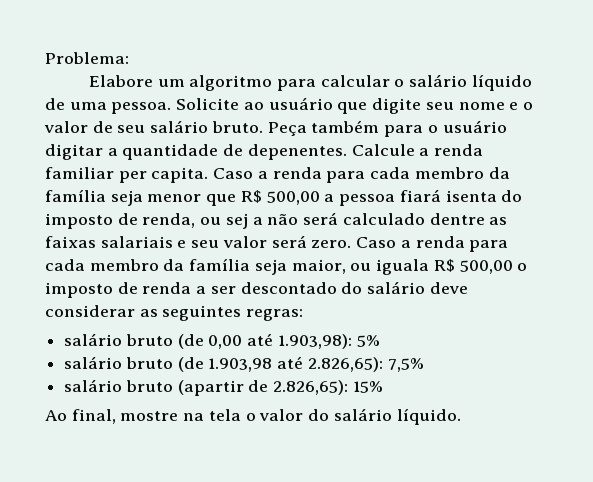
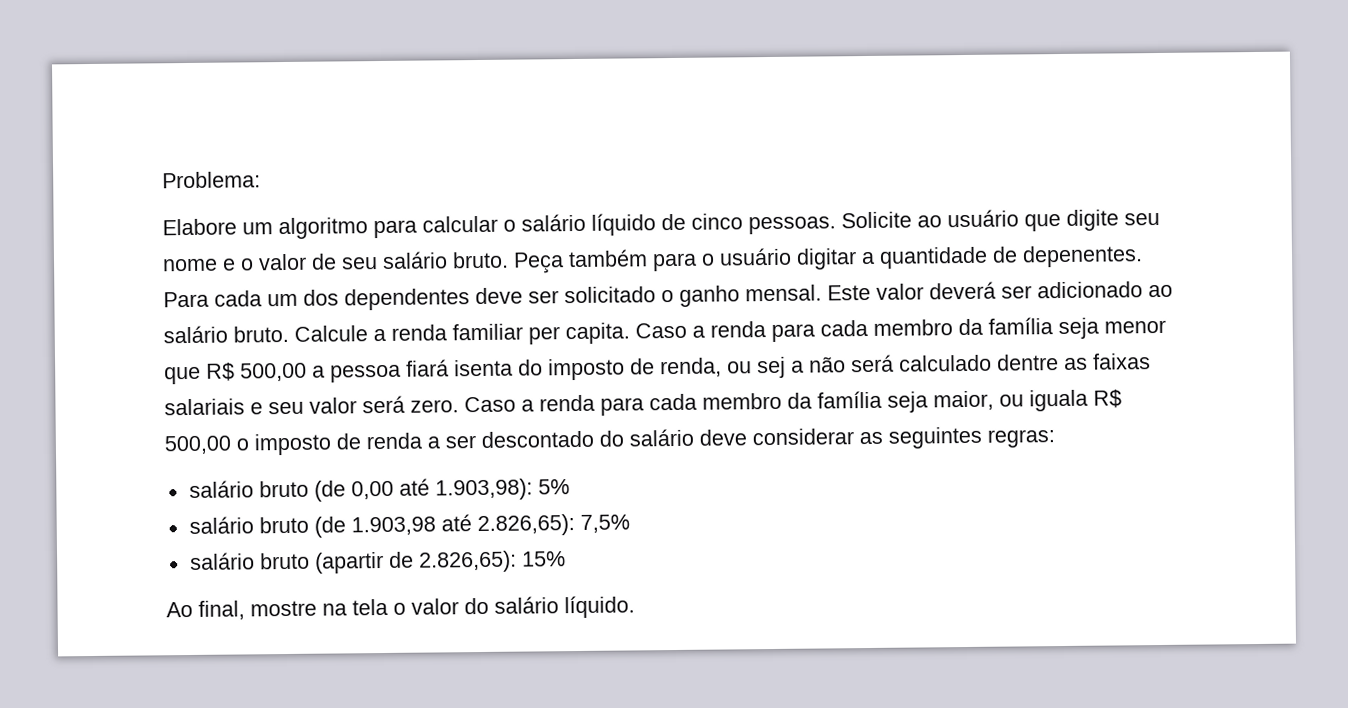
[69,102,172,114] uma pessoa. -> [691,213,836,235] cinco pessoas.
(347, 152) none -> [163,281,1173,311] [163,325,289,344] Para cada um dos dependentes deve ser solicitado o ganho mensal. Este valor deverá ser adicionado ao salário bruto.

